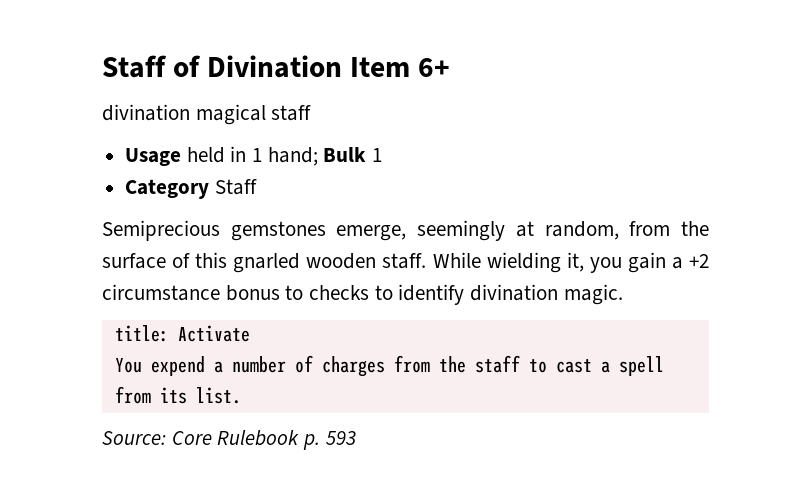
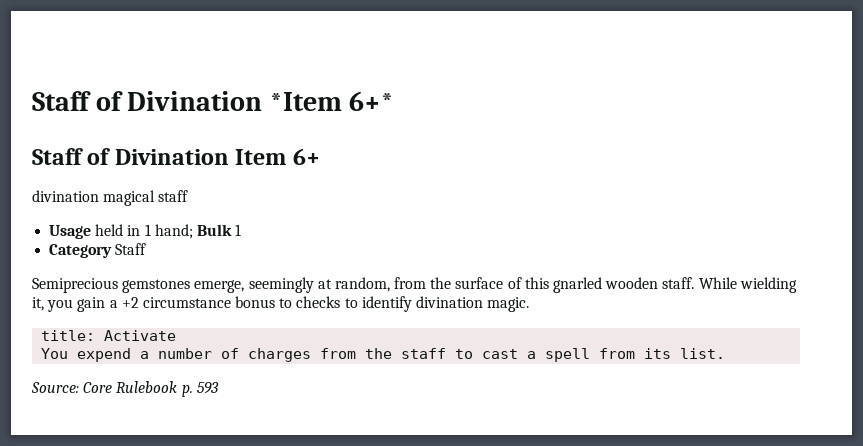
[102,55,342,78] Staff of Divination -> [32,91,395,111] [32,148,229,165] Staff of Divination *Item 6+* // Staff of Divination

